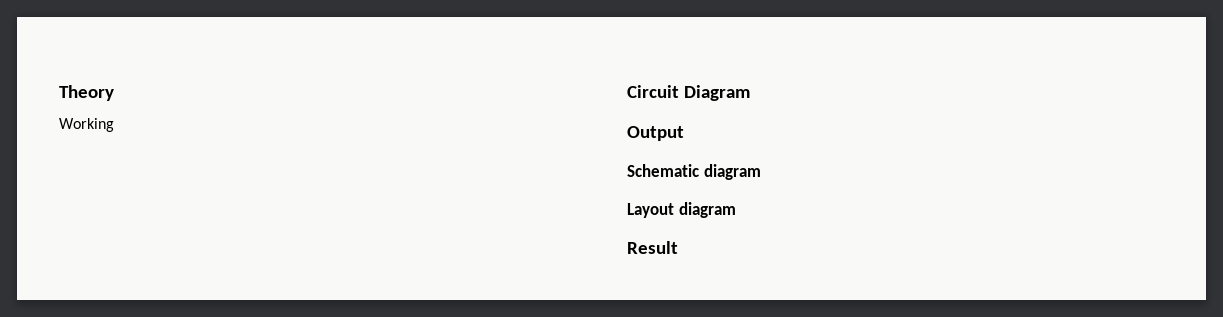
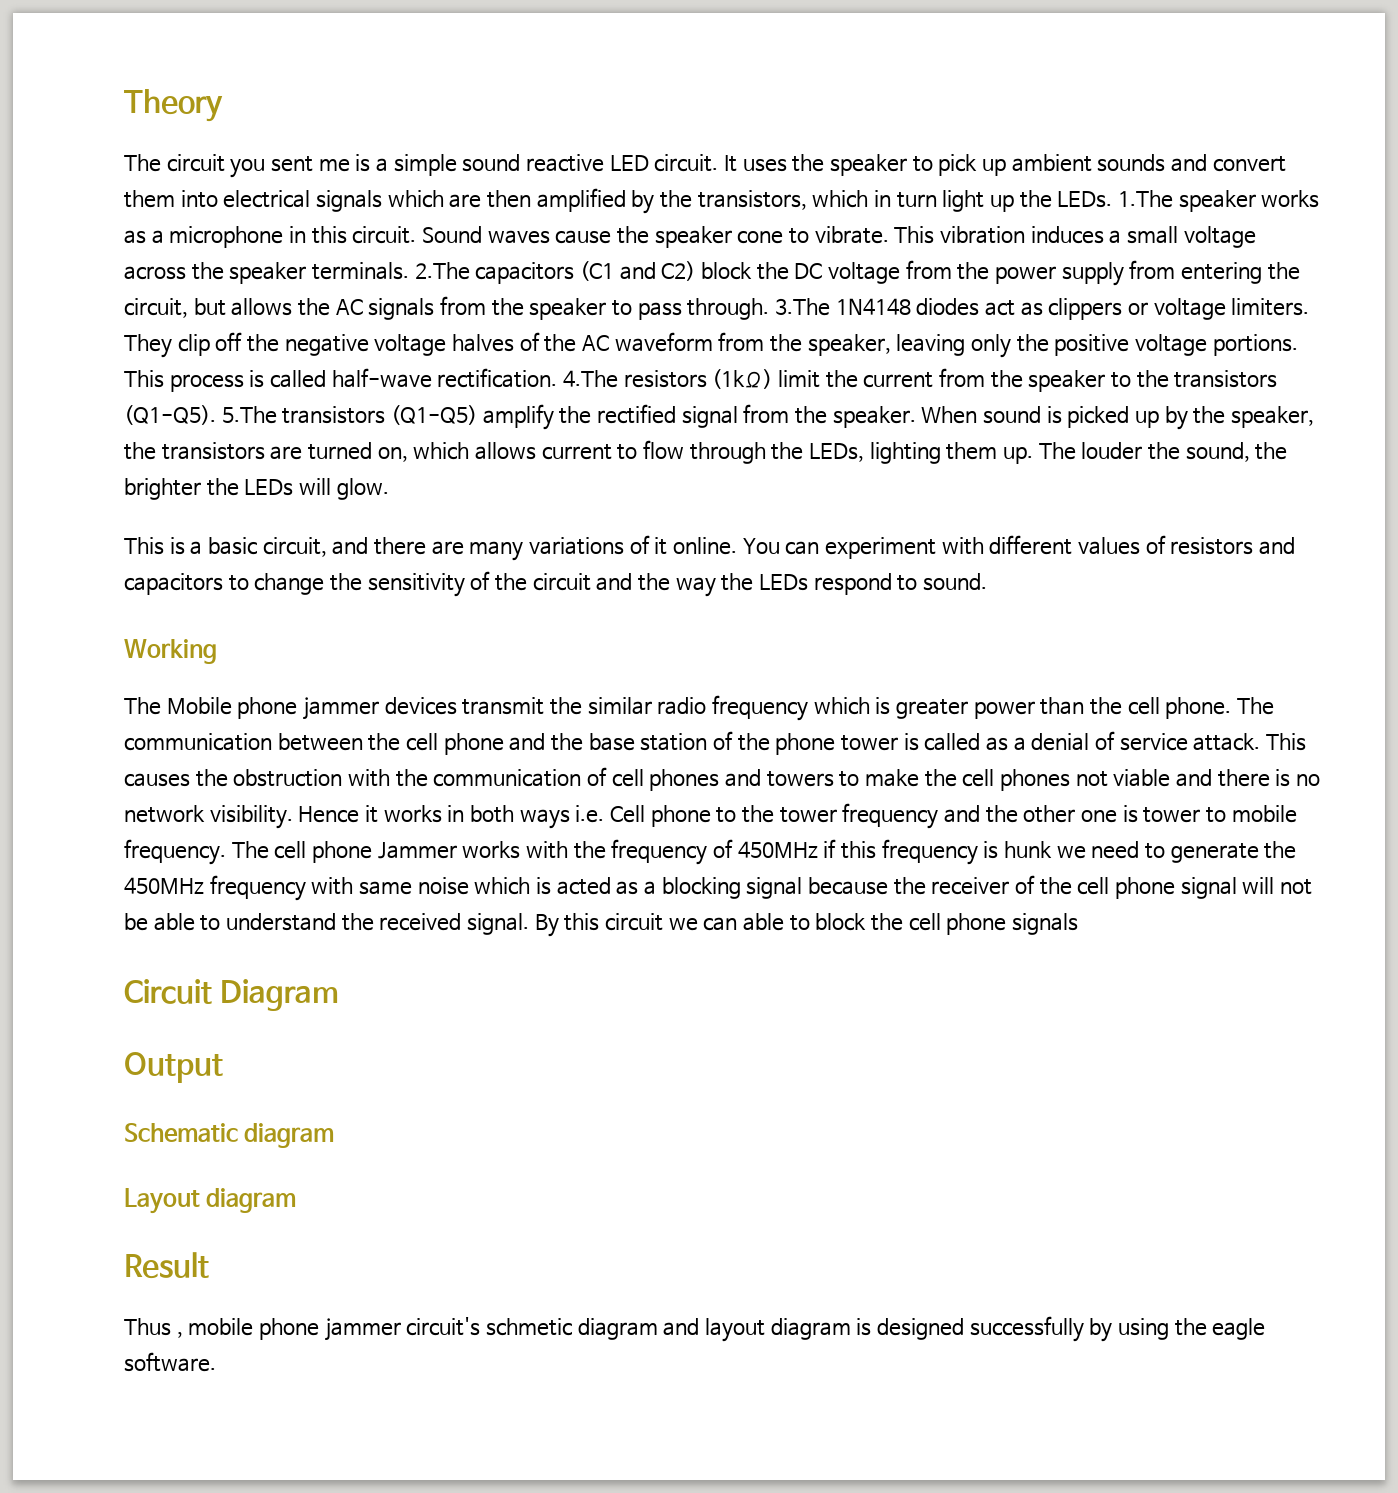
[59,118,114,132] Working -> [124,154,1286,178] [124,188,1320,214] [124,226,1256,248] [124,260,1300,286] [124,296,1310,320] [124,332,1298,358] [124,368,1278,392] [124,404,1314,430] [124,440,1288,464] [124,478,389,500] [124,535,1295,561] [124,571,987,597] [124,639,217,664] [124,695,1274,721] [124,731,1306,755] [124,767,1320,791] [124,803,1297,829] [124,839,1297,865] [124,875,1312,901] [124,913,1078,937] The circuit you sent me is a simple sound reactive LED circuit. It uses the speaker to pick up ambient sounds and convert them into electrical signals which are then amplified by the transistors, which in turn light up the LEDs. 1.The speaker works as a microphone in this circuit. Sound waves cause the speaker cone to vibrate. This vibration induces a small voltage across the speaker terminals. 2.The capacitors (C1 and C2) block the DC voltage from the power supply from entering the circuit, but allows the AC signals from the speaker to pass through. 3.The 1N4148 diodes act as clippers or voltage limiters. They clip off the negative voltage halves of the AC waveform from the speaker, leaving only the positive voltage portions. This process is called half-wave rectification. 4.The resistors (1kΩ) limit the current from the speaker to the transistors (Q1-Q5). 5.The transistors (Q1-Q5) amplify the rectified signal from the speaker. When sound is picked up by the speaker, the transistors are turned on, which allows current to flow through the LEDs, lighting them up. The louder the sound, the brighter the LEDs will glow. // This is a basic circuit, and there are many variations of it online. You can experiment with different values of resistors and capacitors to change the sensitivity of the circuit and the way the LEDs respond to sound. // Working // The Mobile phone jammer devices transmit the similar radio frequency which is greater power than the cell phone. The communication between the cell phone and the base station of the phone tower is called as a denial of service attack. This causes the obstruction with the communication of cell phones and towers to make the cell phones not viable and there is no network visibility. Hence it works in both ways i.e. Cell phone to the tower frequency and the other one is tower to mobile frequency. The cell phone Jammer works with the frequency of 450MHz if this frequency is hunk we need to generate the 450MHz frequency with same noise which is acted as a blocking signal because the receiver of the cell phone signal will not be able to understand the received signal. By this circuit we can able to block the cell phone signals
(678, 247) none -> [124,1316,1266,1342] [124,1352,216,1372] // Thus , mobile phone jammer circuit's schmetic diagram and layout diagram is designed successfully by using the eagle software.

